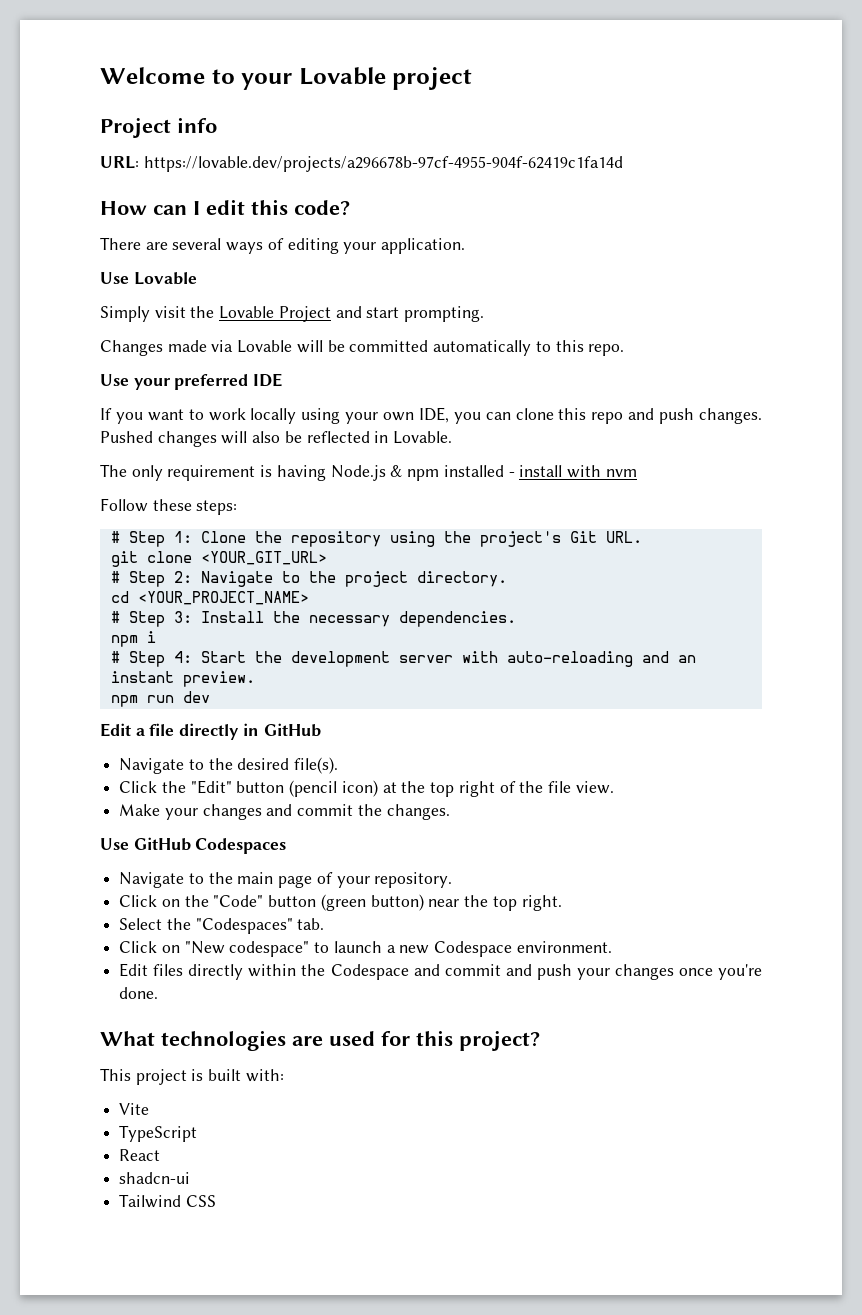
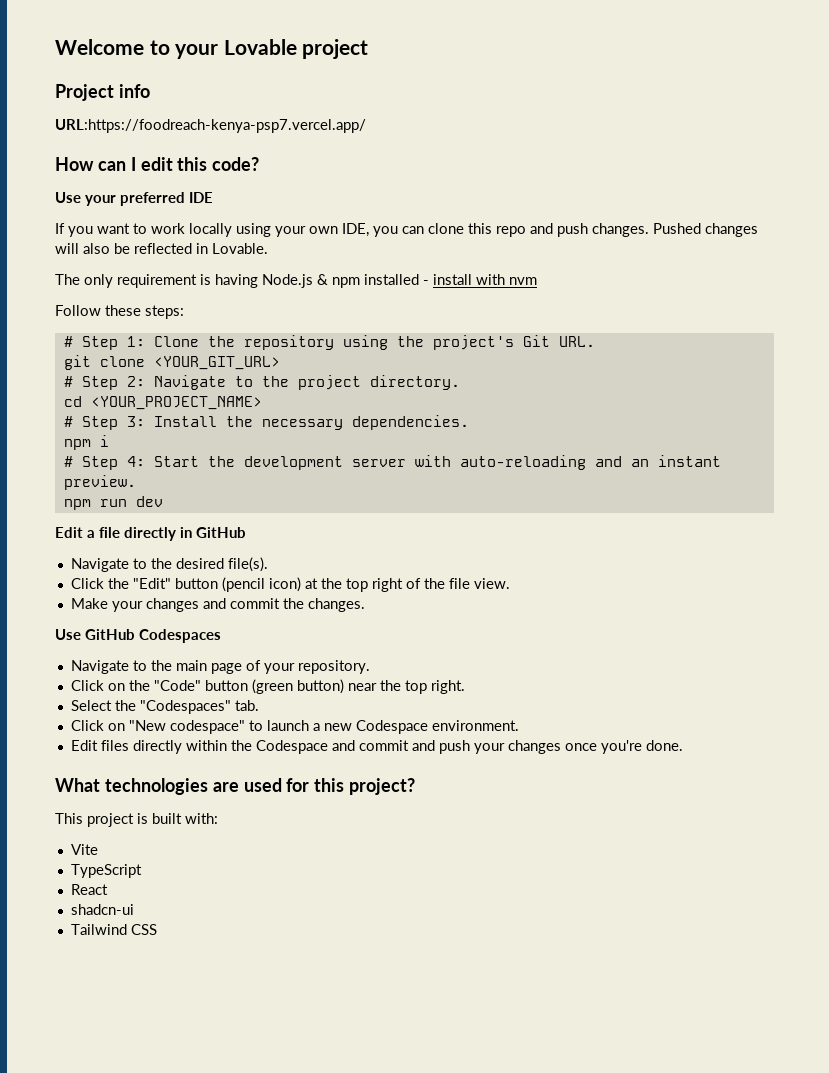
[100,156,623,172] URL: https://lovable.dev/projects/a296678b-97cf-4955-904f-62419c1fa14d -> [55,119,366,133] URL:https://foodreach-kenya-psp7.vercel.app/
[100,237,466,254] [100,272,197,285] [100,306,485,322] [100,340,625,356] // There are several ways of editing your application. // Use Lovable // Simply visit the Lovable Project and start prompting. // Changes made via Lovable will be committed automatically to this repo. -> (260, 164) none

